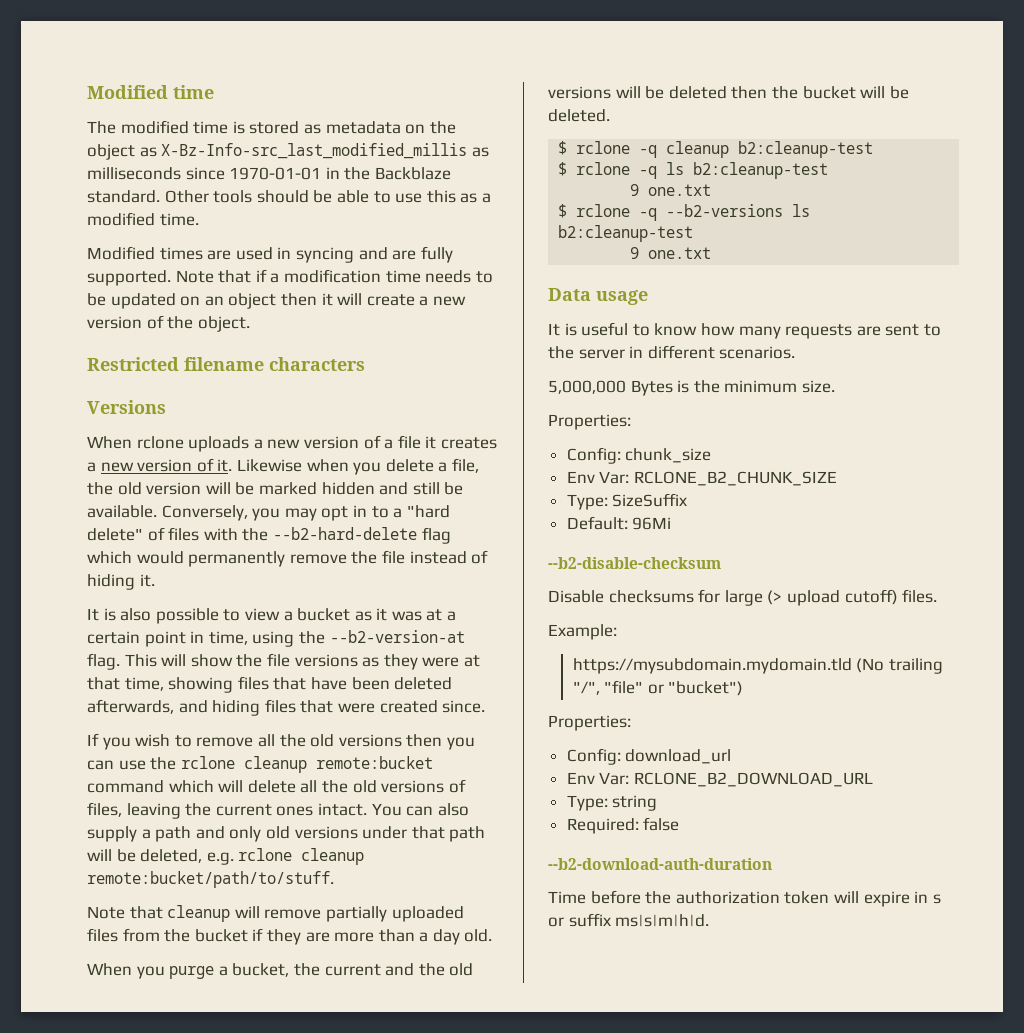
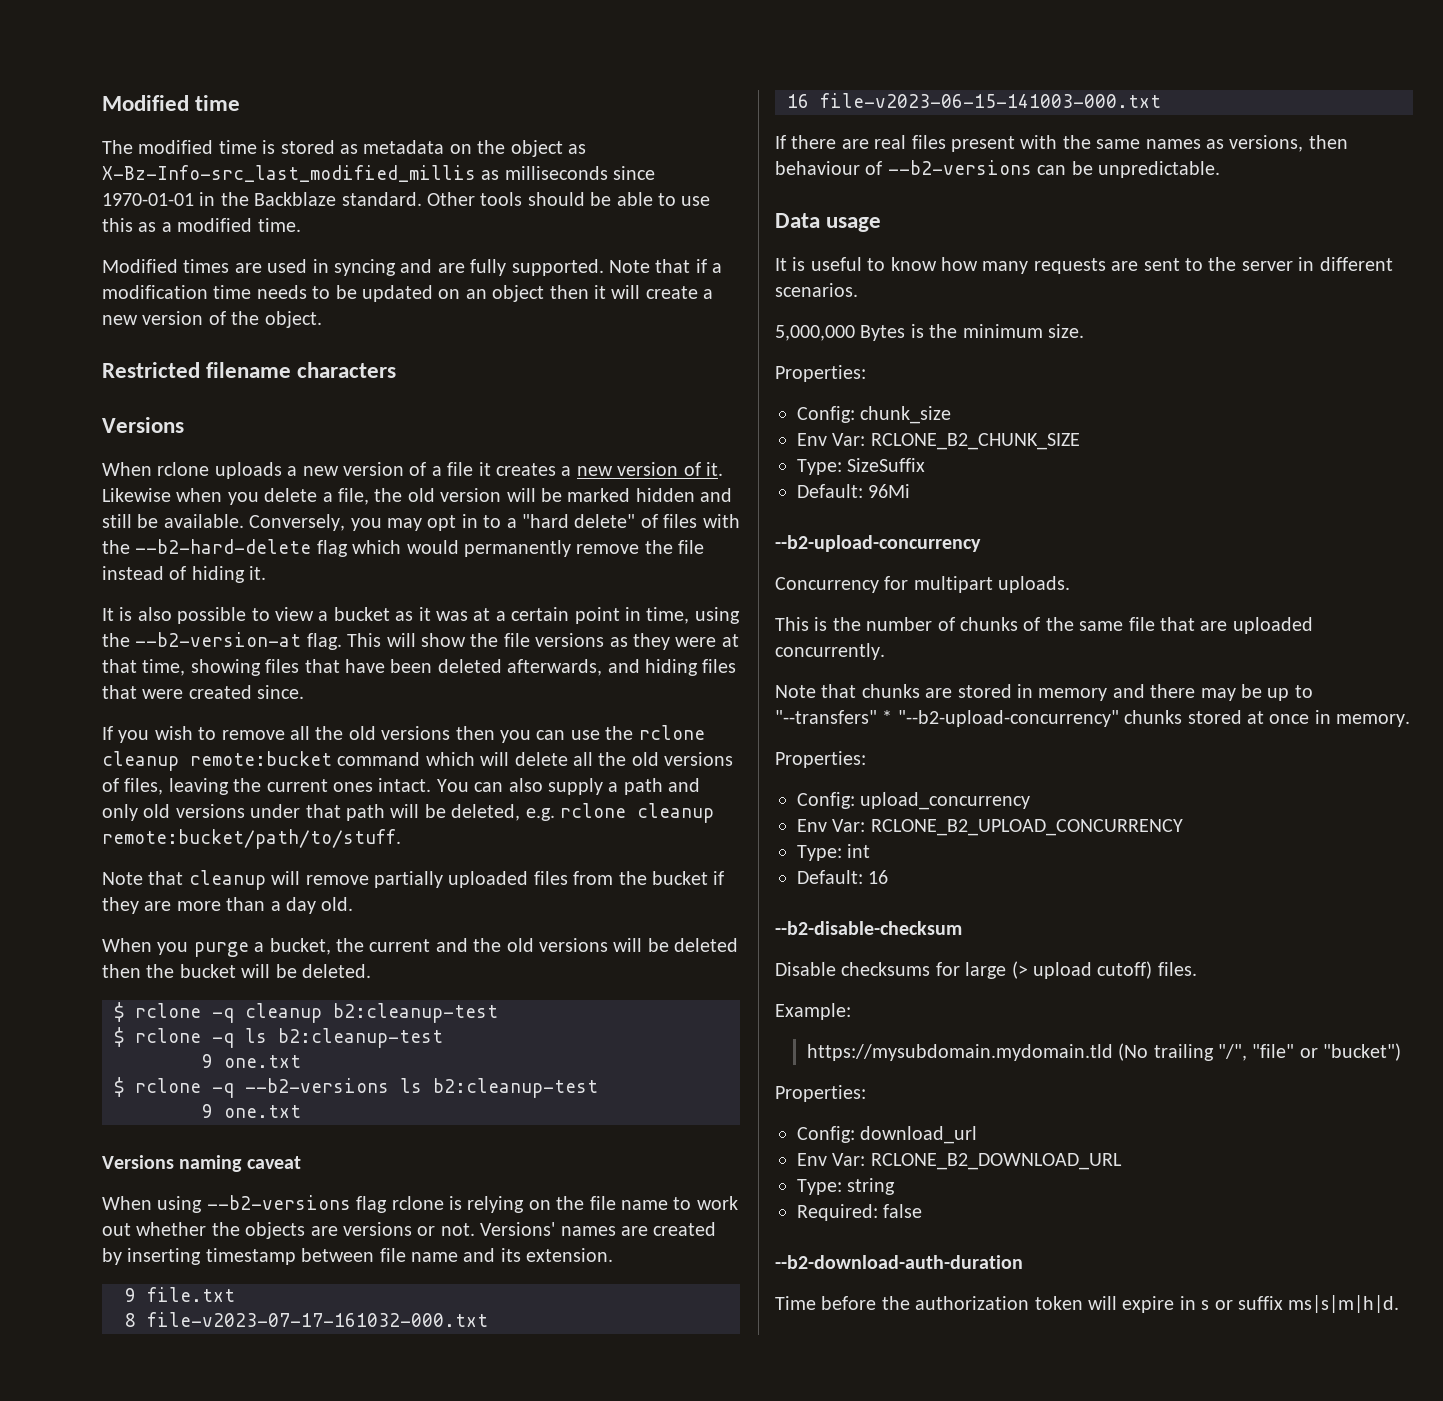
(712, 253) none -> [102,1155,301,1172] [102,1195,738,1213] [102,1222,717,1239] [102,1248,614,1265] [125,1287,235,1302] [125,1312,488,1327] [787,93,1161,108] [775,135,1348,152] [775,160,1220,178] // Versions naming caveat // When using --b2-versions flag rclone is relying on the file name to work out whether the objects are versions or not. Versions' names are created by inserting timestamp between file name and its extension. // 9 file.txt // 8 file-v2023-07-17-161032-000.txt // 16 file-v2023-06-15-141003-000.txt // If there are real files present with the same names as versions, then behaviour of --b2-versions can be unpredictable.
(672, 523) none -> [775,535,981,552] [775,576,1071,593] [775,617,1313,634] [775,643,885,660] [775,684,1313,701] [775,710,1411,727] [775,751,866,768] [797,792,1031,810] [797,819,1183,836] [797,844,871,861] [797,870,889,884] // --b2-upload-concurrency // Concurrency for multipart uploads. // This is the number of chunks of the same file that are uploaded concurrently. // Note that chunks are stored in memory and there may be up to "--transfers" * "--b2-upload-concurrency" chunks stored at once in memory. // Properties: // Config: upload_concurrency // Env Var: RCLONE_B2_UPLOAD_CONCURRENCY // Type: int // Default: 16

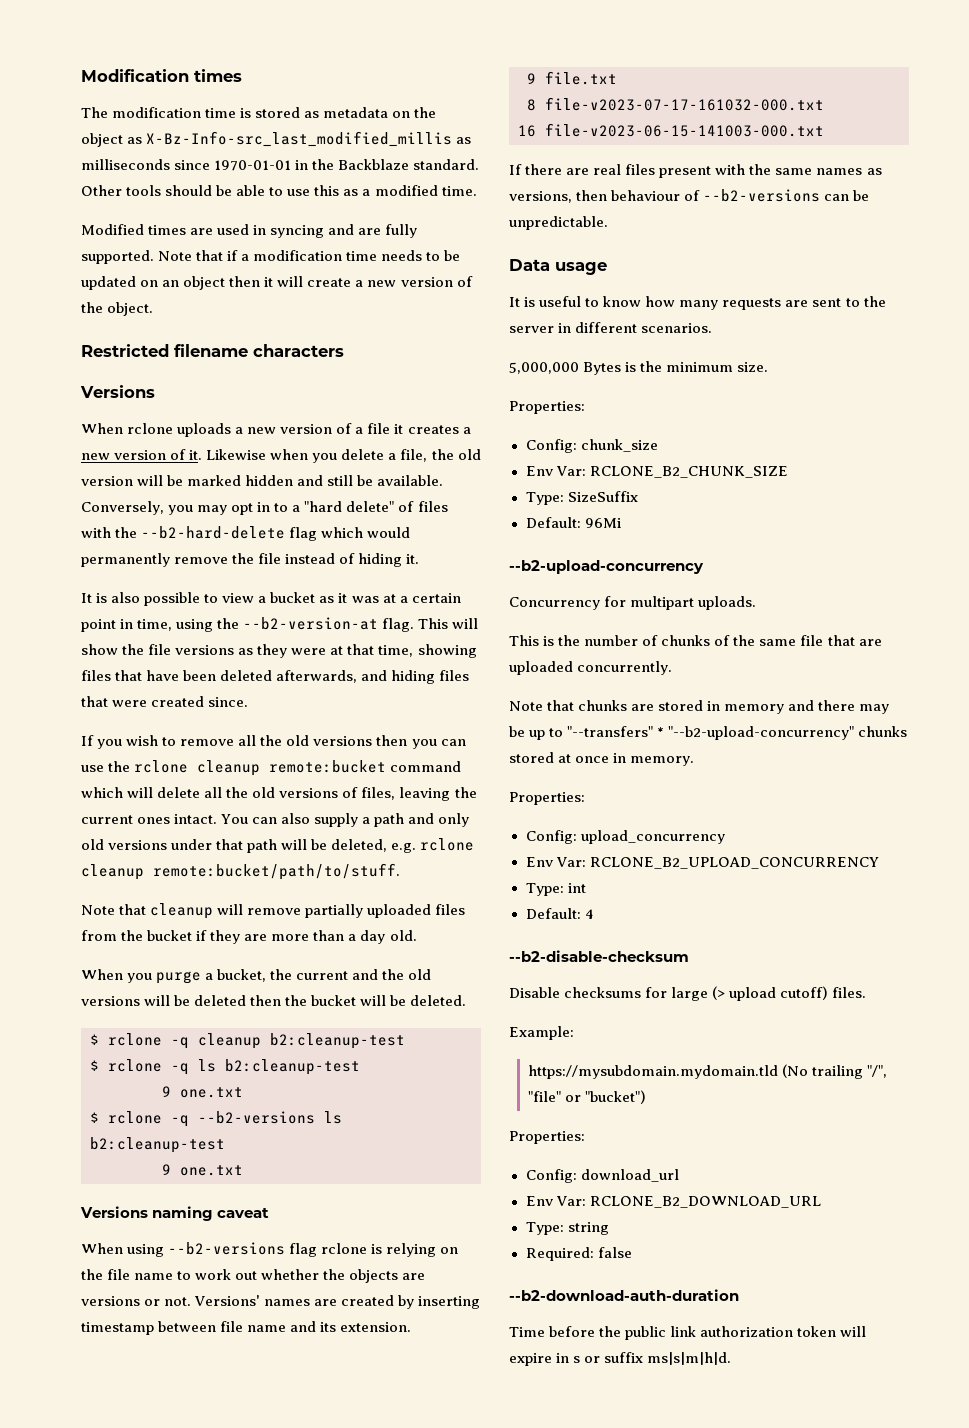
[102,95,241,111] Modified time -> [81,69,242,82] Modification times
[138,140,214,154] modified -> [112,107,202,118] modification
[868,870,889,884] 16 -> [584,909,594,919] 4
(910, 1303) none -> [625,1326,697,1340] public link

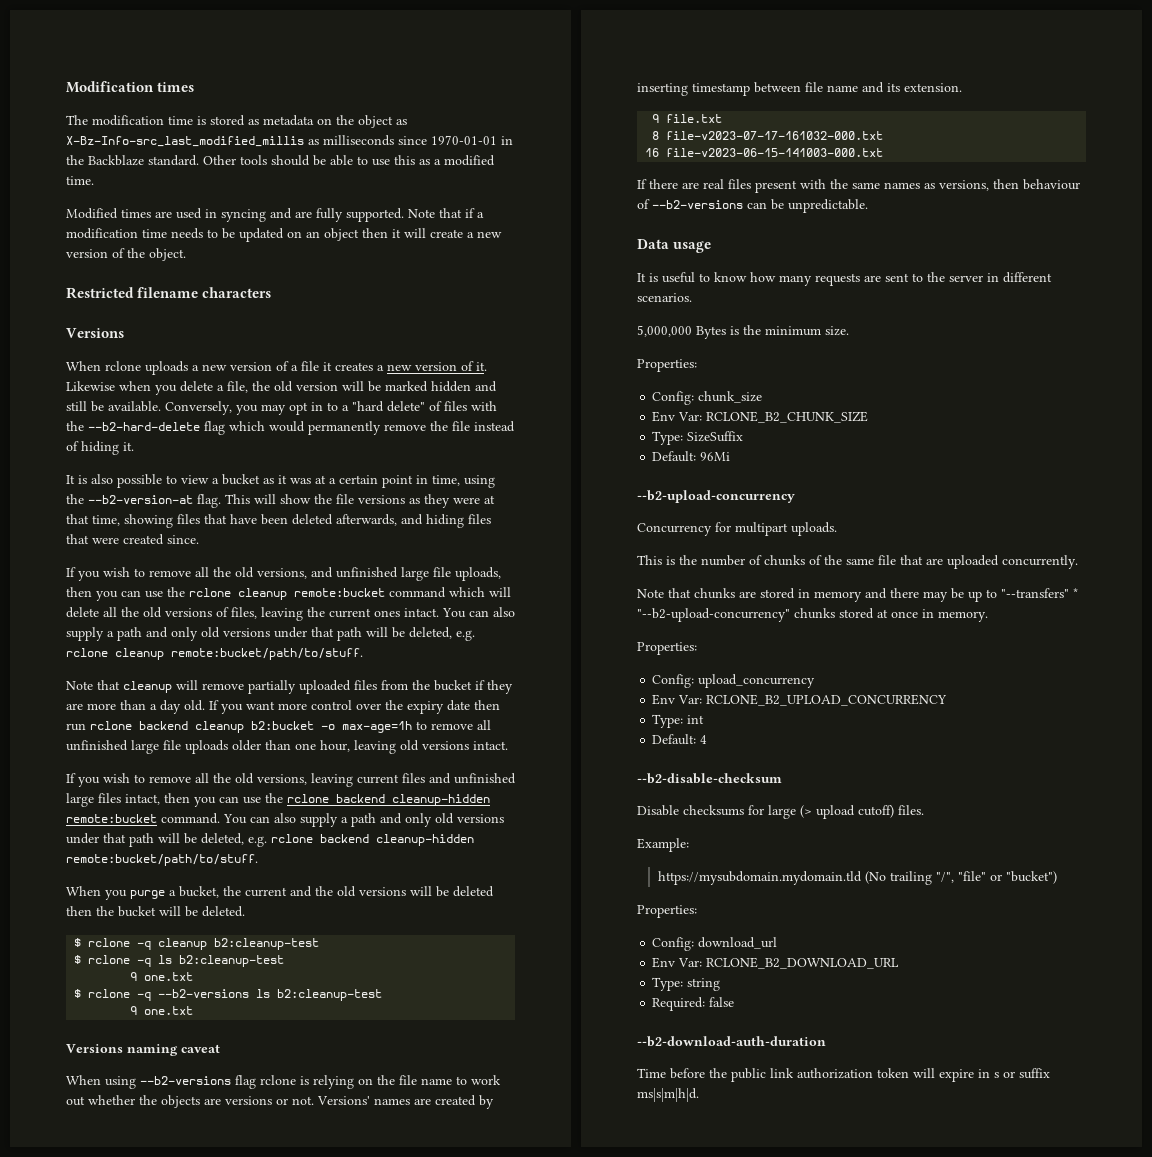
[313,736,373,746] versions -> [257,567,501,581] versions, and unfinished large file uploads,
(417, 935) none -> [209,700,500,714] [66,720,491,733] [66,740,508,754] [66,773,516,787] [66,793,490,807] [66,813,504,827] [66,833,474,847] [66,854,258,866] If you want more control over the expiry date then run rclone backend cleanup b2:bucket -o max-age=1h to remove all unfinished large file uploads older than one hour, leaving old versions intact. // If you wish to remove all the old versions, leaving current files and unfinished large files intact, then you can use the rclone backend cleanup-hidden remote:bucket command. You can also supply a path and only old versions under that path will be deleted, e.g. rclone backend cleanup-hidden remote:bucket/path/to/stuff.

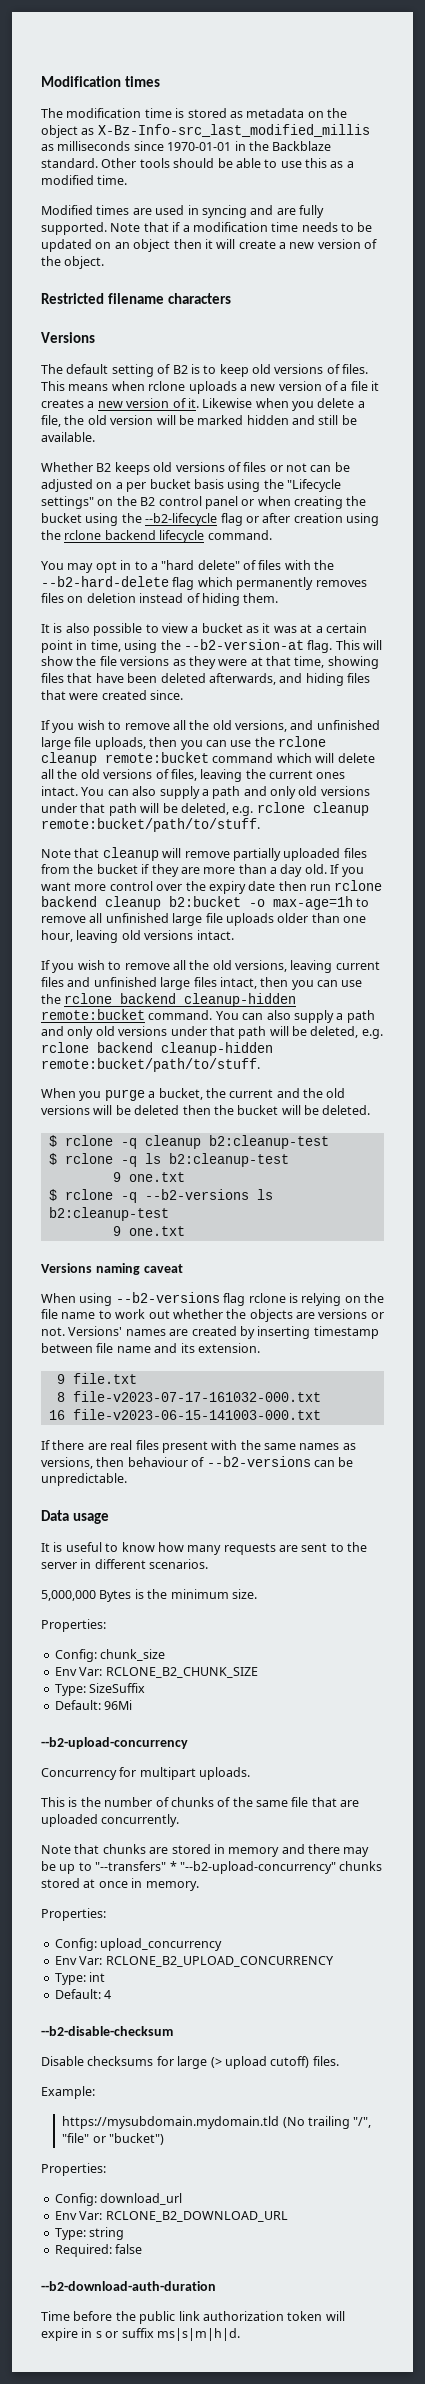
[66,361,101,371] When -> [41,364,369,377] [41,381,145,391] The default setting of B2 is to keep old versions of files. This means when
[165,401,258,415] Conversely, you -> [41,462,350,475] [41,479,341,492] [41,496,367,509] [41,513,379,526] [41,530,272,543] [41,561,64,570] // Whether B2 keeps old versions of files or not can be adjusted on a per bucket basis using the "Lifecycle settings" on the B2 control panel or when creating the bucket using the --b2-lifecycle flag or after creation using the rclone backend lifecycle command. // You
[269,421,470,435] would permanently remove the file -> [236,577,367,590] [41,593,136,603] permanently removes files on deletion
[123,442,134,451] it. -> [243,593,279,603] them.

